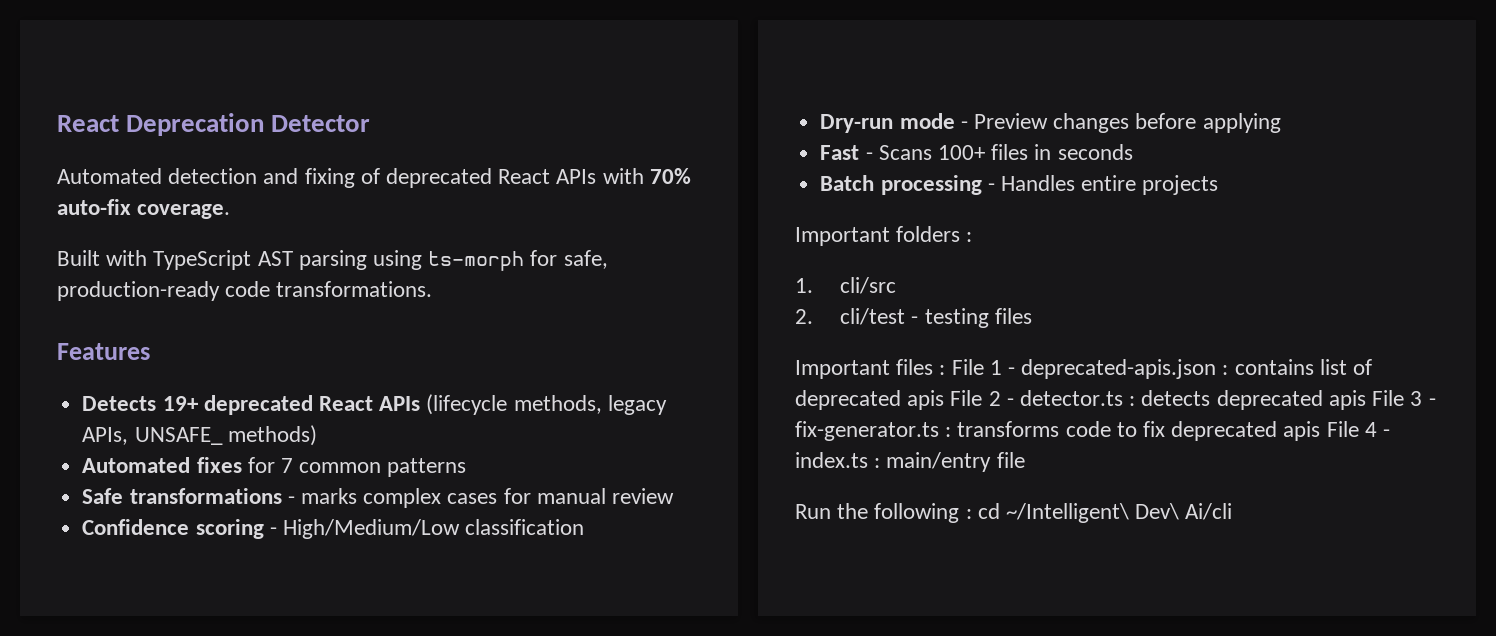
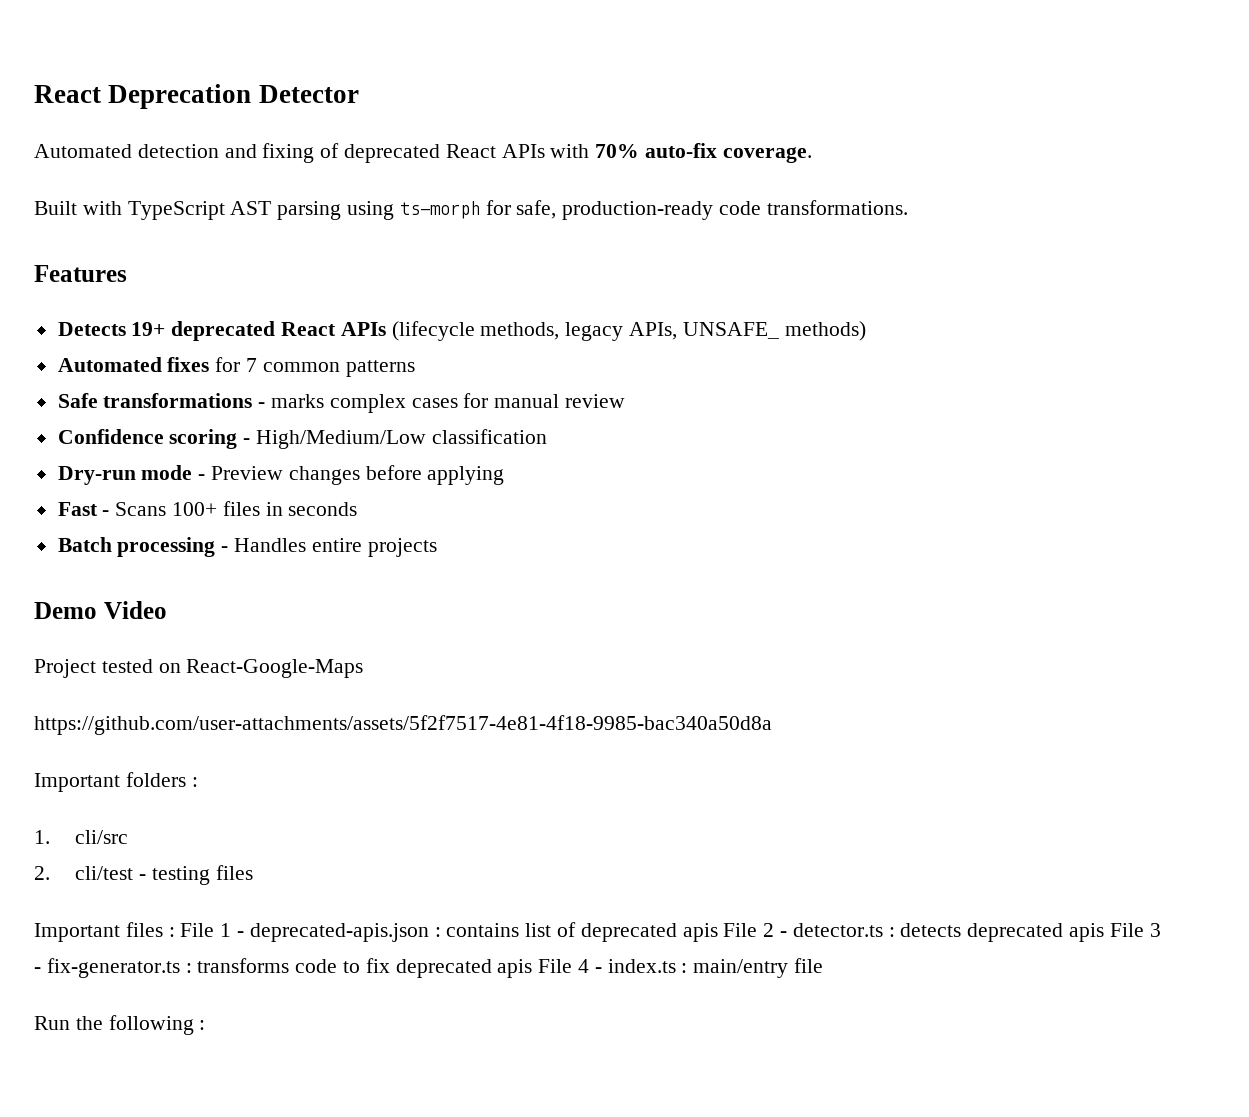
(1219, 185) none -> [34,601,167,619] [34,659,364,678] [34,715,772,735] // Demo Video // Project tested on React-Google-Maps // https://github.com/user-attachments/assets/5f2f7517-4e81-4f18-9985-bac340a50d8a
[977,503,1233,523] cd ~/Intelligent\ Dev\ Ai/cli -> (206, 1025) none

